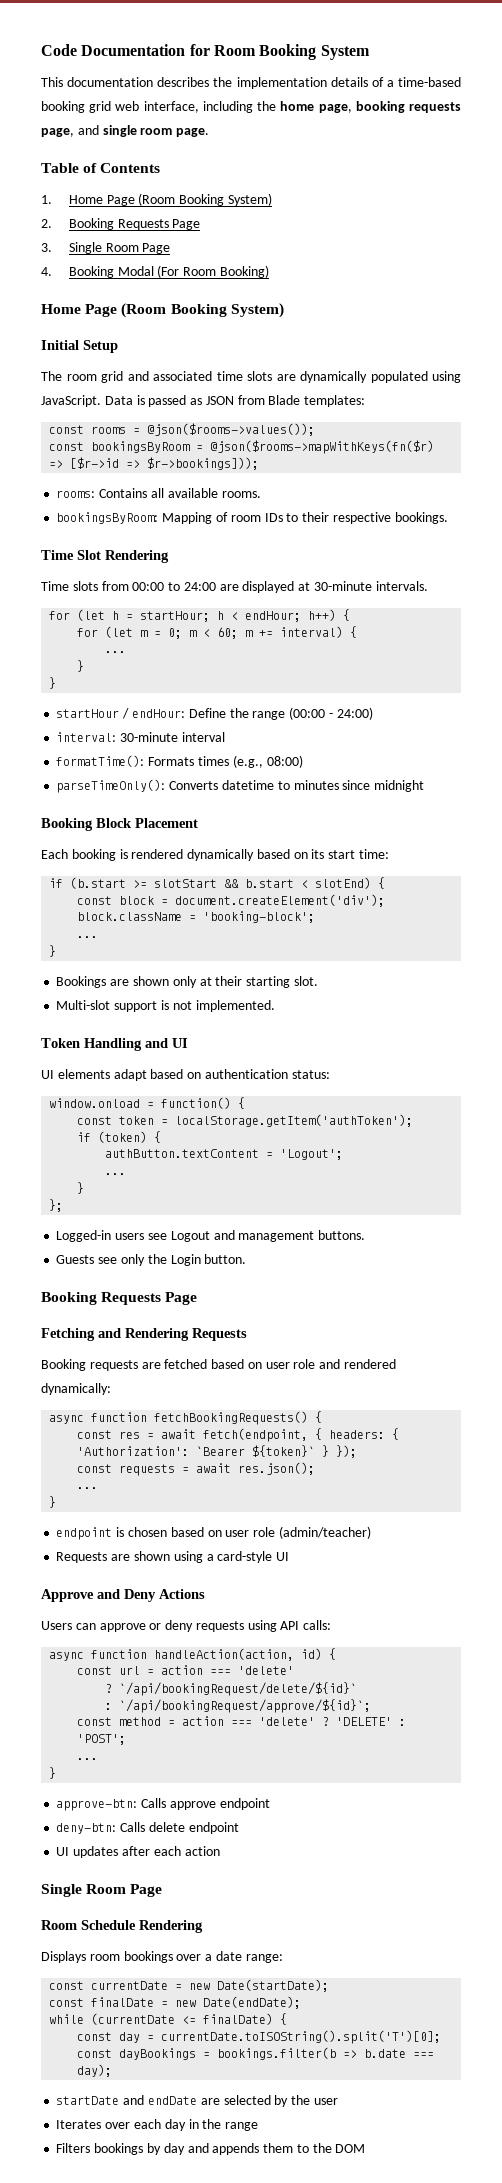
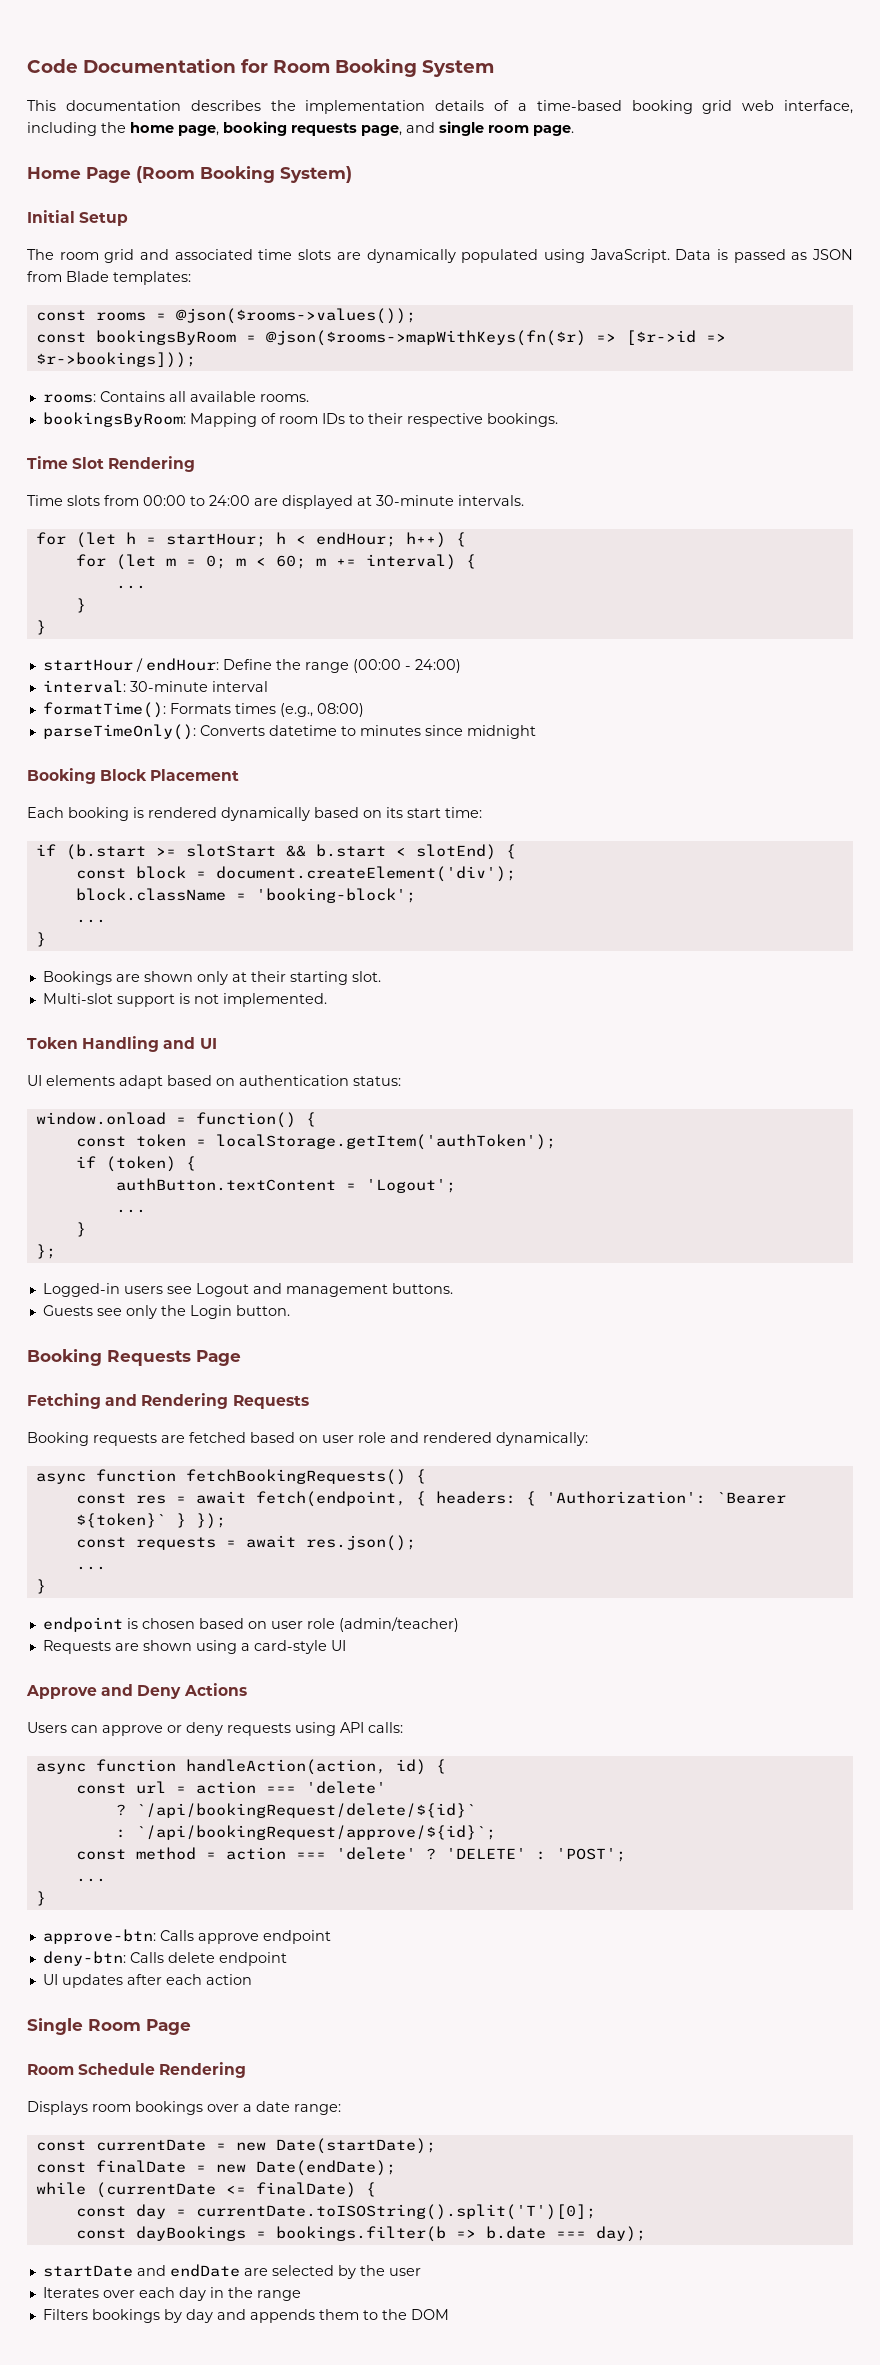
[41,163,161,173] [41,193,272,206] [41,218,201,230] [41,242,171,254] [41,265,269,278] // Table of Contents // 1. Home Page (Room Booking System) // 2. Booking Requests Page // 3. Single Room Page // 4. Booking Modal (For Room Booking) -> (574, 130) none

